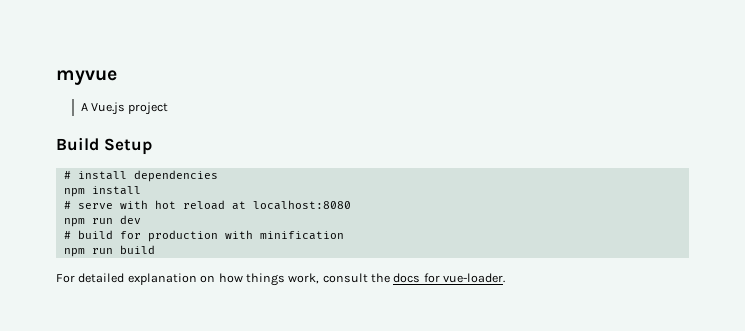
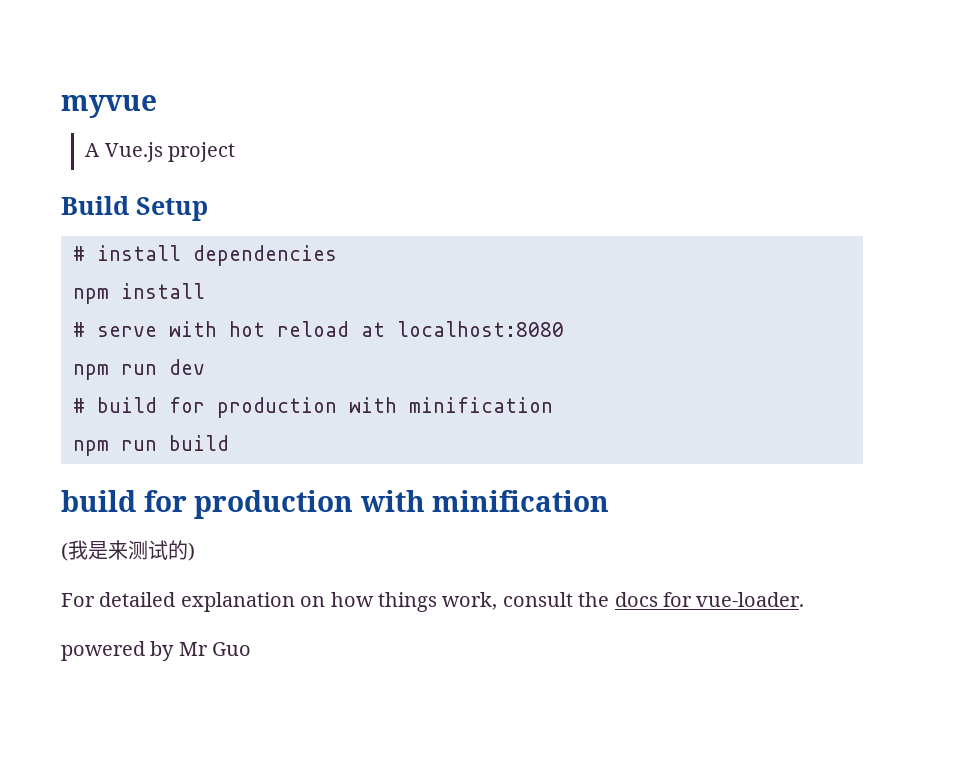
(155, 249) none -> [61,490,610,519] [61,540,195,561] // build for production with minification // (我是来测试的)
(506, 278) none -> [61,641,252,661] // powered by Mr Guo

